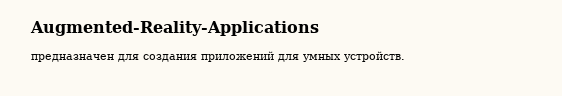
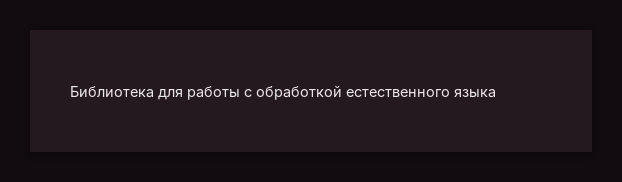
[30,21,319,36] [31,51,405,62] Augmented-Reality-Applications // предназначен для создания приложений для умных устройств. -> [70,85,496,100] Библиотека для работы с обработкой естественного языка

